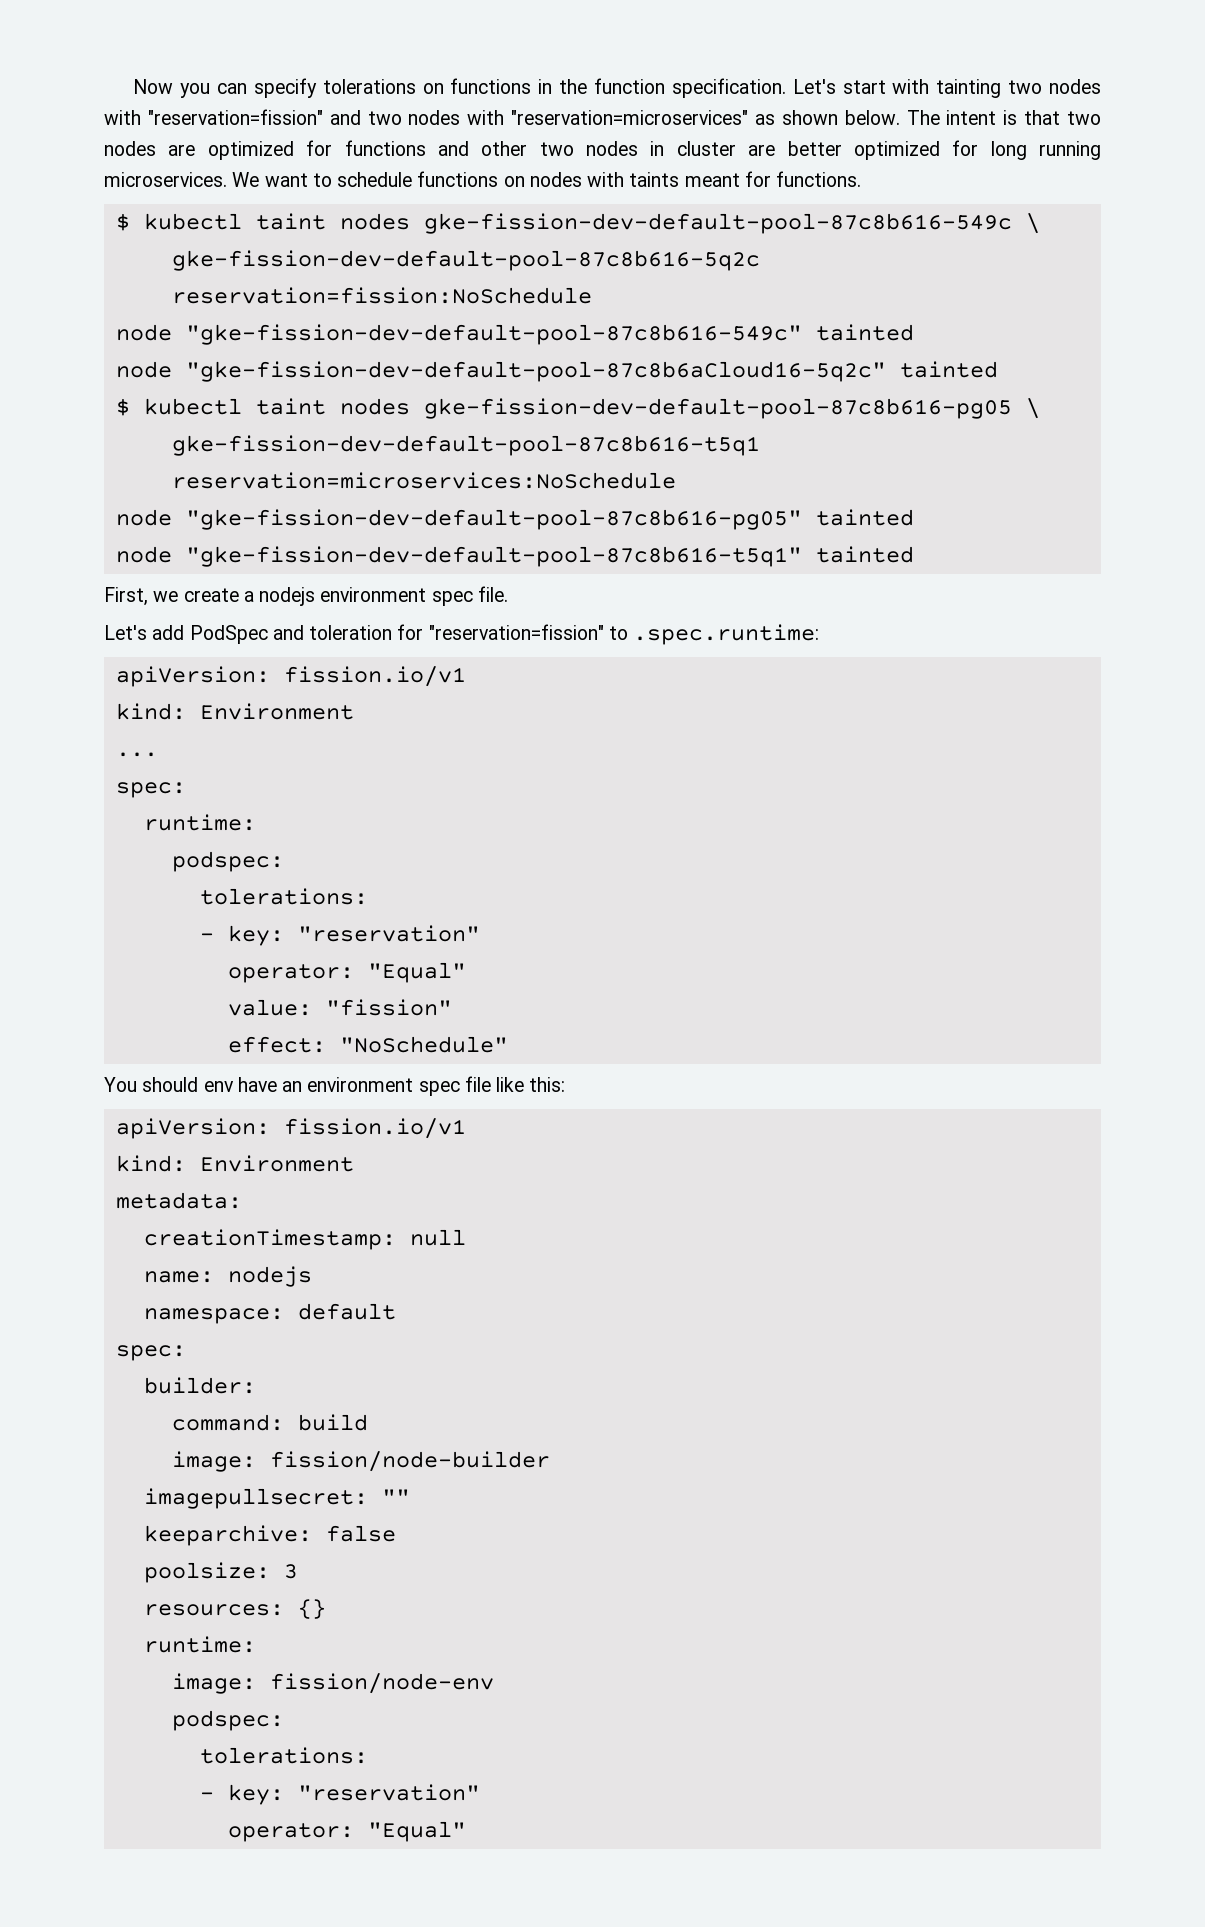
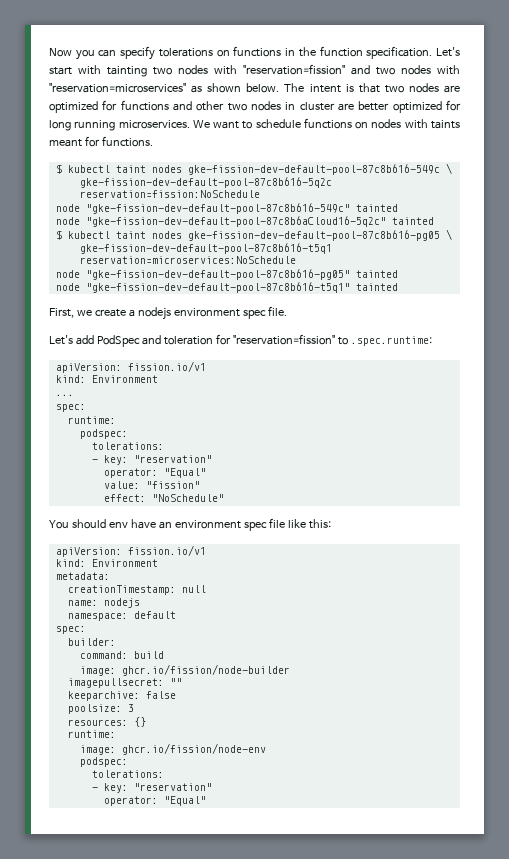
[269,1451,550,1472] fission/node-builder -> [121,664,290,676] ghcr.io/fission/node-builder
[269,1673,494,1694] fission/node-env -> [121,743,266,755] ghcr.io/fission/node-env

